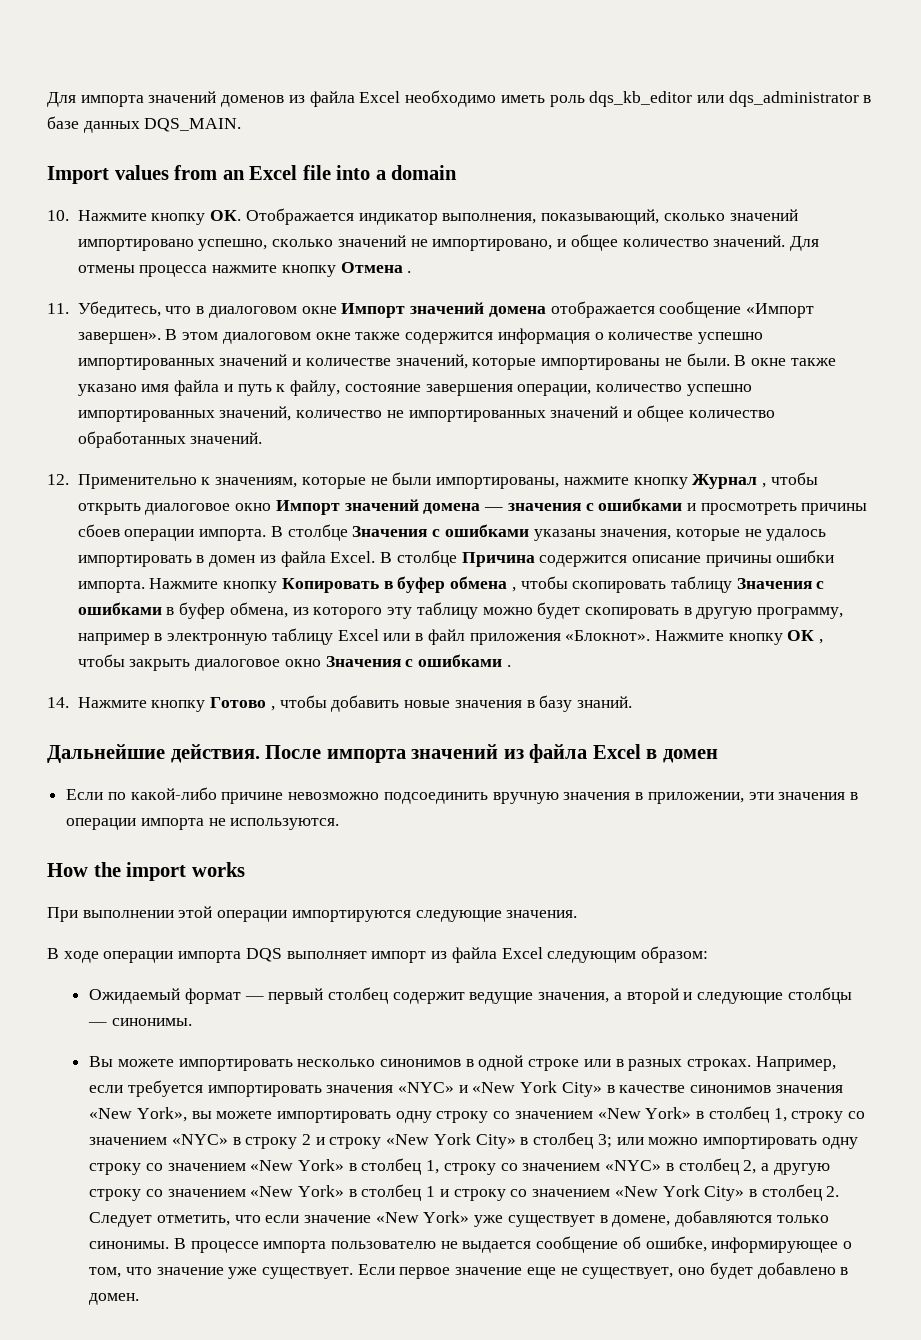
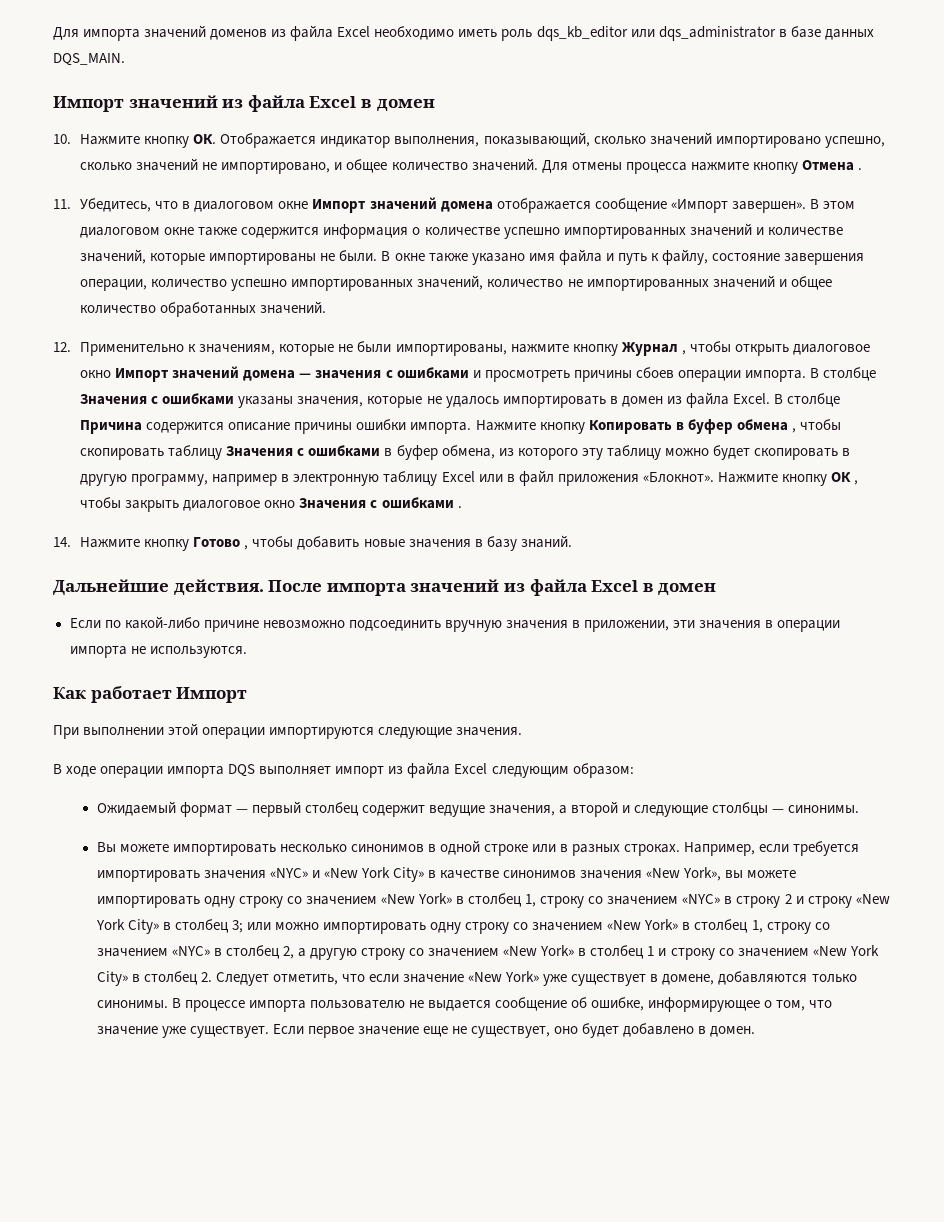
[47,165,458,184] Import values from an Excel file into a domain -> [53,95,435,112] Импорт значений из файла Excel в домен
[47,862,245,881] How the import works -> [53,686,248,703] Как работает Импорт

